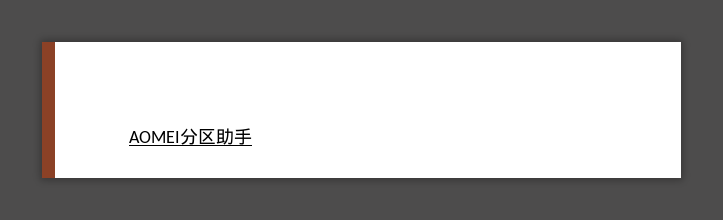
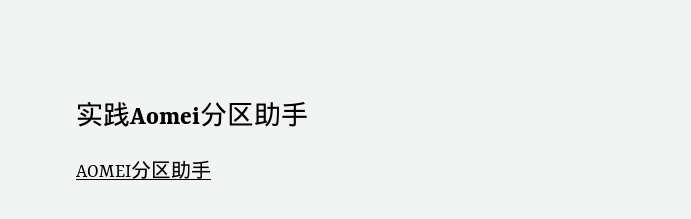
(129, 137) none -> [76,101,308,127] 实践Aomei分区助手 //

